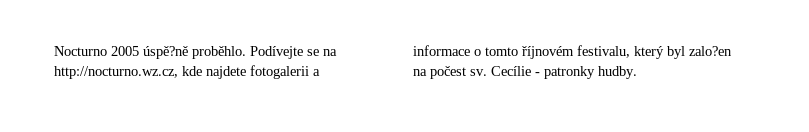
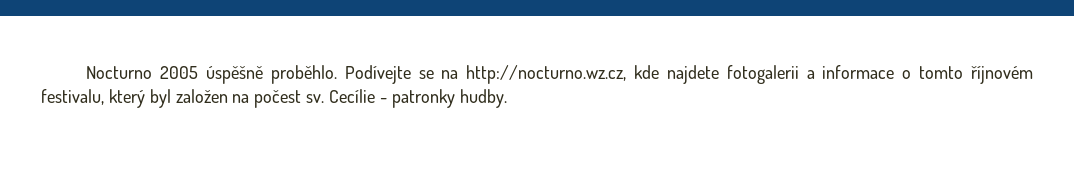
[143,46,188,59] úspě?ně -> [206,66,264,84] úspěšně
[689,46,732,56] zalo?en -> [175,89,228,103] založen

